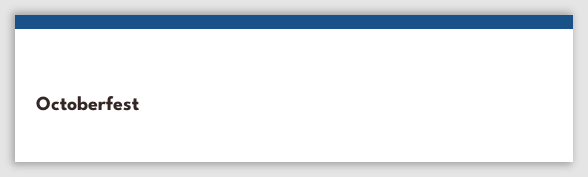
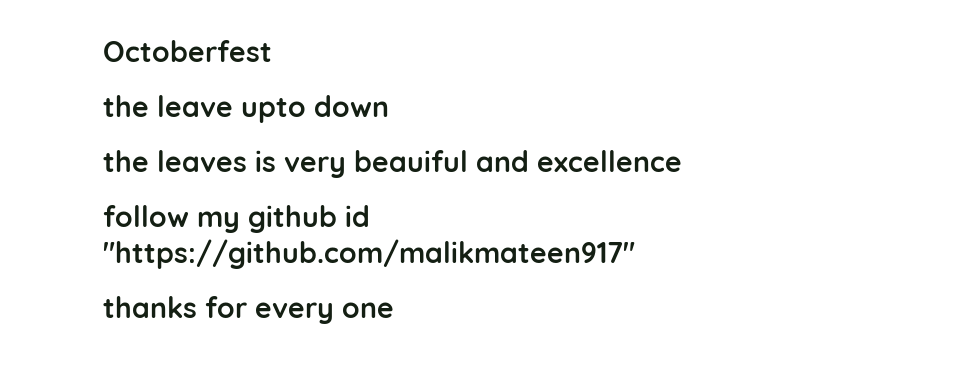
(139, 103) none -> [103,95,389,123] [103,150,682,178] [103,205,370,233] [103,239,635,269] [103,296,394,324] // the leave upto down // the leaves is very beauiful and excellence // follow my github id "https://github.com/malikmateen917" // thanks for every one

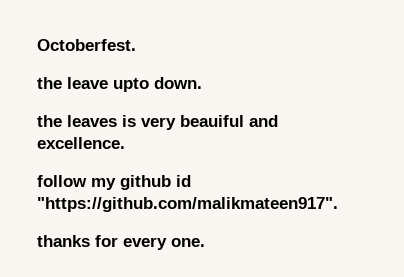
[103,40,272,62] Octoberfest -> [37,39,136,51] Octoberfest.
[314,95,389,117] down -> [154,77,202,89] down.
[537,150,682,172] excellence -> [37,137,125,149] excellence.
[103,239,635,269] "https://github.com/malikmateen917" -> [37,197,338,212] "https://github.com/malikmateen917".
[342,302,394,318] one -> [171,238,205,247] one.

